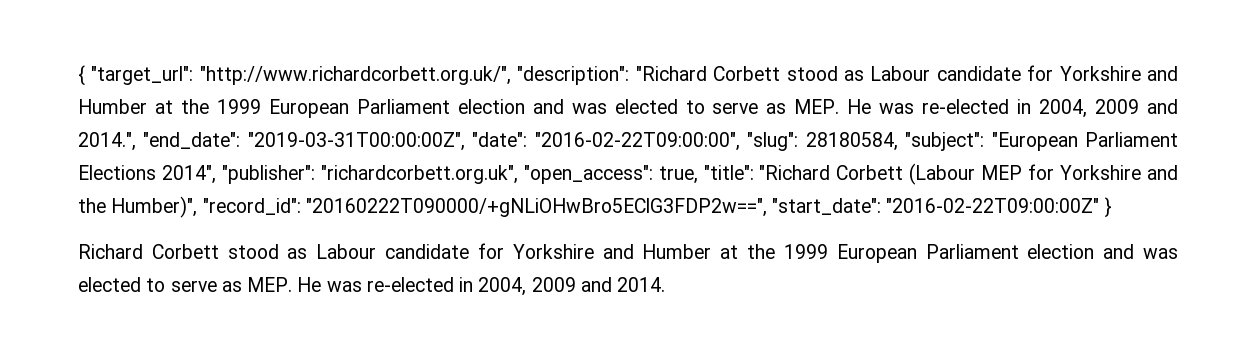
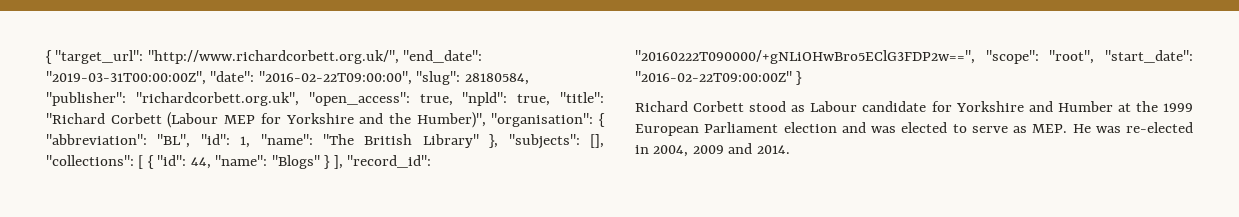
[517,65,1178,85] [78,99,1179,118] [78,132,136,151] "description": "Richard Corbett stood as Labour candidate for Yorkshire and Humber at the 1999 European Parliament election and was elected to serve as MEP. He was re-elected in 2004, 2009 and 2014.", -> (399, 57) none
[905,132,1178,151] [78,165,216,184] "subject": "European Parliament Elections 2014", -> (529, 79) none
(698, 175) none -> [462,92,551,106] "npld": true,
[202,198,767,217] "record_id": "20160222T090000/+gNLiOHwBro5EClG3FDP2w==", -> [491,113,605,127] [46,134,604,149] [46,155,432,169] [635,50,1095,64] "organisation": { "abbreviation": "BL", "id": 1, "name": "The British Library" }, "subjects": [], "collections": [ { "id": 44, "name": "Blogs" } ], "record_id": "20160222T090000/+gNLiOHwBro5EClG3FDP2w==", "scope": "root",

